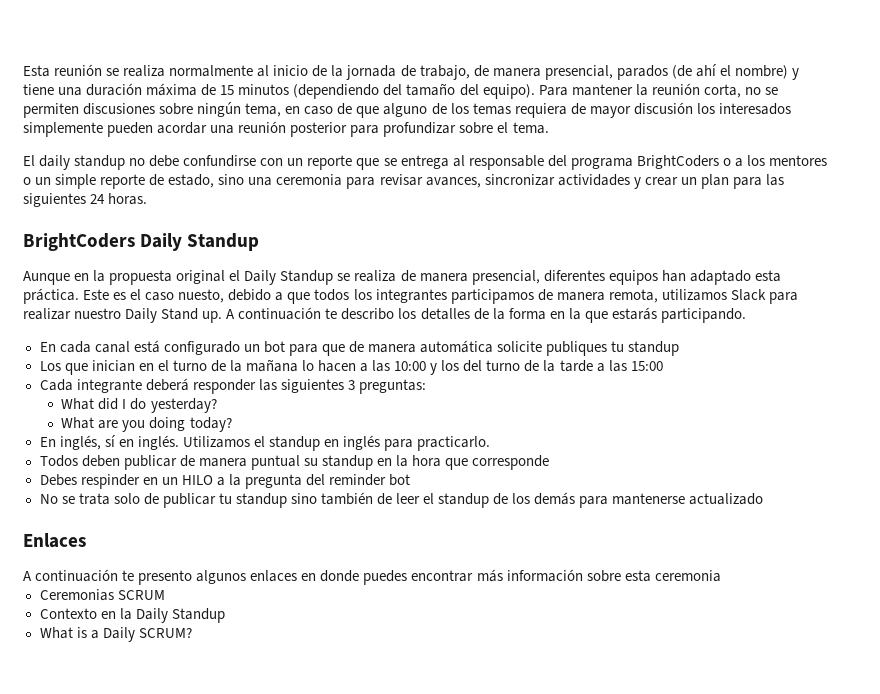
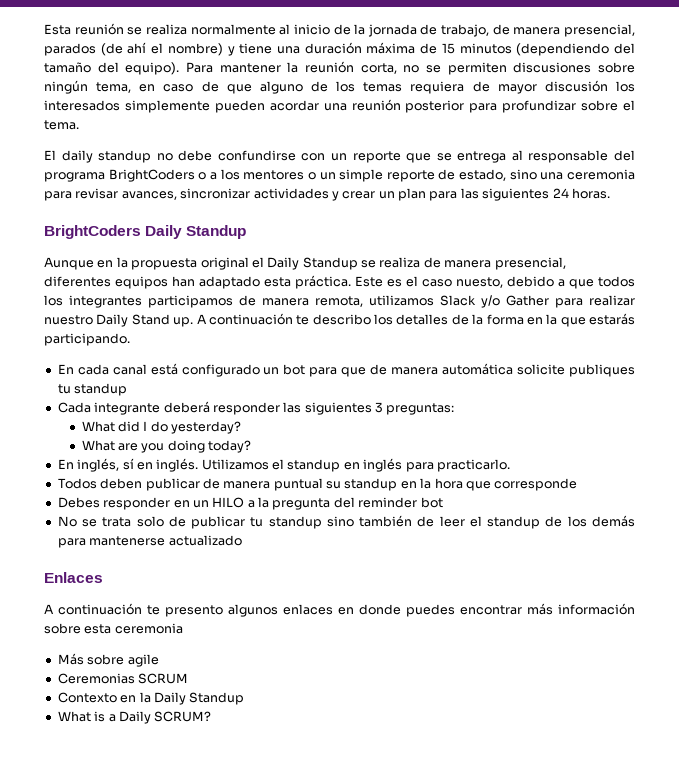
(766, 295) none -> [481,295,549,308] y/o Gather
[39,359,663,375] // Los que inician en el turno de la mañana lo hacen a las 10:00 y los del turno de la tarde a las 15:00 -> (128, 389) none
[80,474,140,489] respinder -> [103,497,171,510] responder
(721, 576) none -> [57,653,159,667] // Más sobre agile

